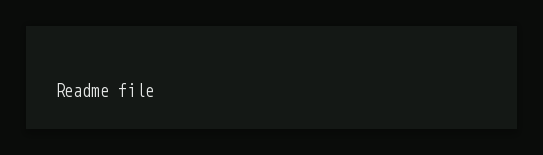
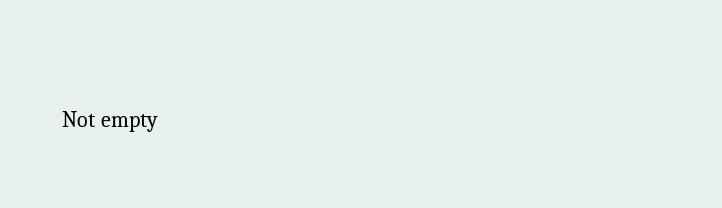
[55,83,154,97] Readme file -> [62,111,158,132] Not empty

